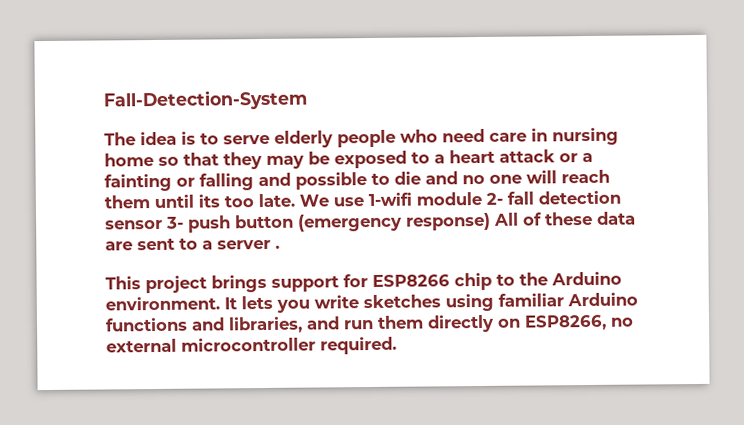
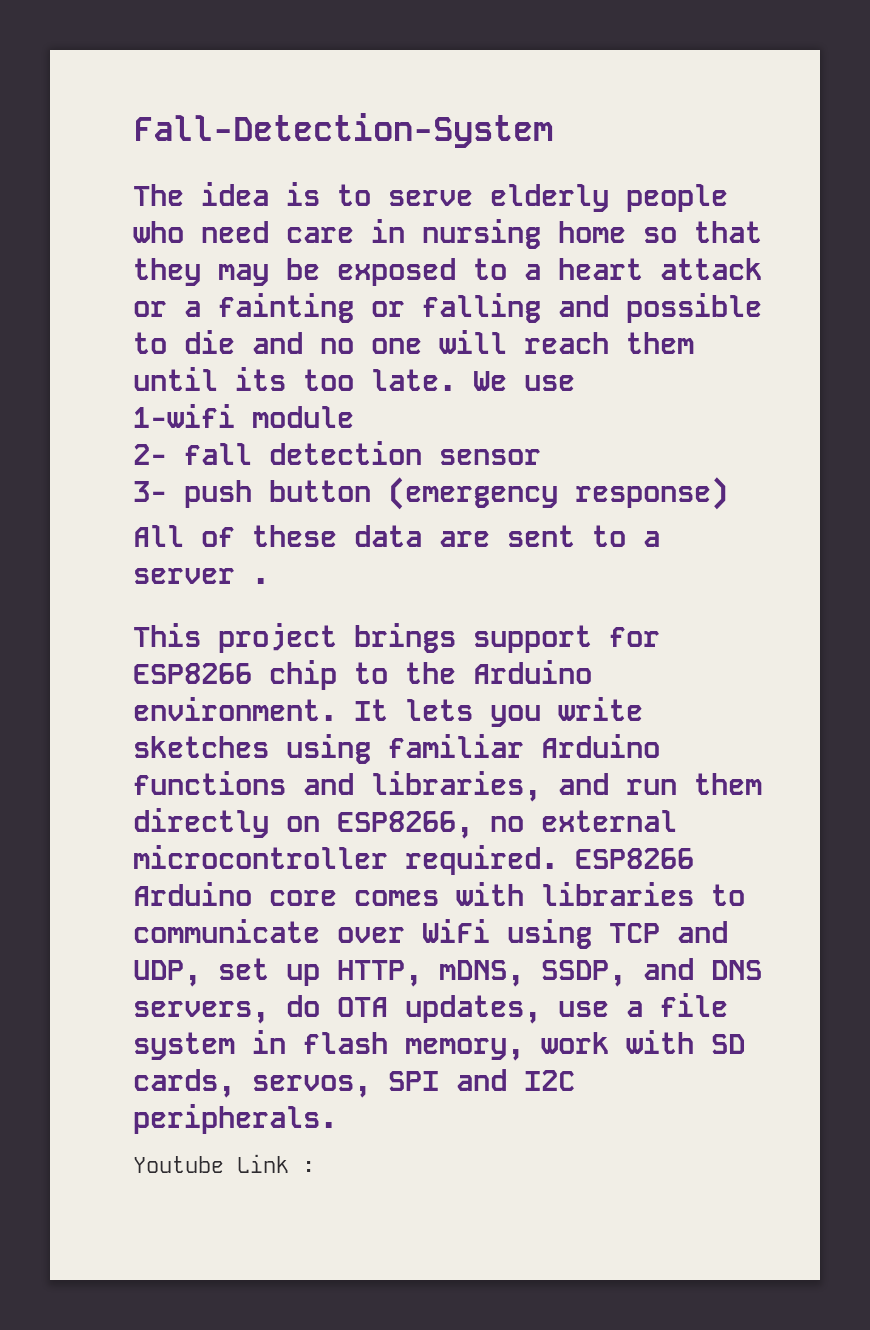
(364, 202) none -> (575, 383) //
(482, 198) none -> (354, 417) //
(163, 224) none -> (541, 457) //
(491, 221) none -> (728, 493) //
(397, 345) none -> [575,848,694,869] [133,882,745,906] [133,919,728,949] [133,958,762,987] [133,993,728,1024] [133,1030,745,1061] [133,1069,575,1098] [133,1104,337,1134] [133,1154,315,1173] ESP8266 Arduino core comes with libraries to communicate over WiFi using TCP and UDP, set up HTTP, mDNS, SSDP, and DNS servers, do OTA updates, use a file system in flash memory, work with SD cards, servos, SPI and I2C peripherals. // Youtube Link :

